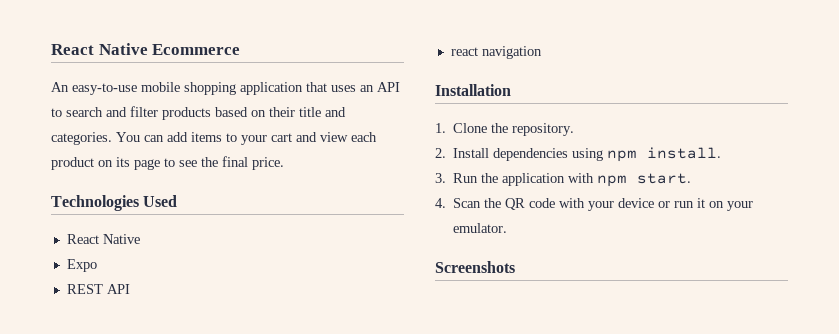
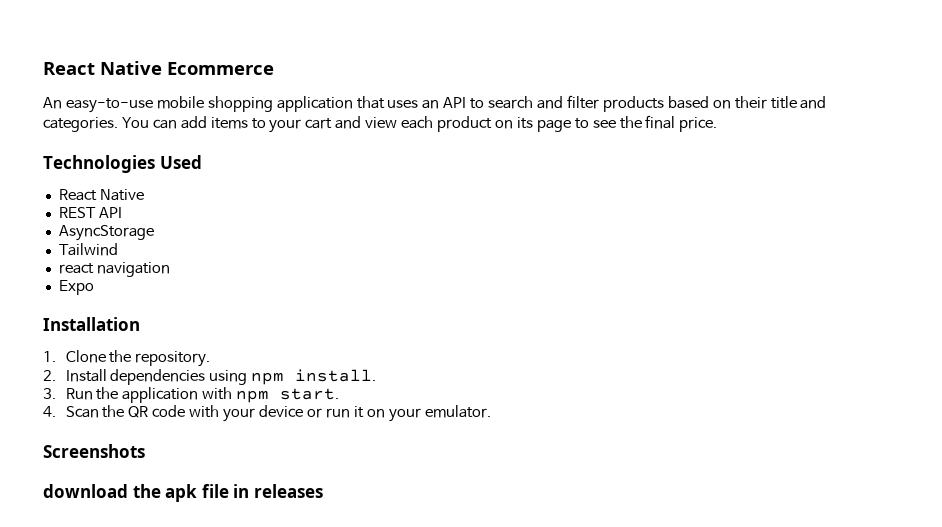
[66,259,97,272] // Expo -> (144, 195) none
(130, 289) none -> [58,225,154,241] [58,243,118,256] // AsyncStorage // Tailwind
(542, 52) none -> [58,280,94,295] // Expo
(515, 267) none -> [43,484,323,502] // download the apk file in releases

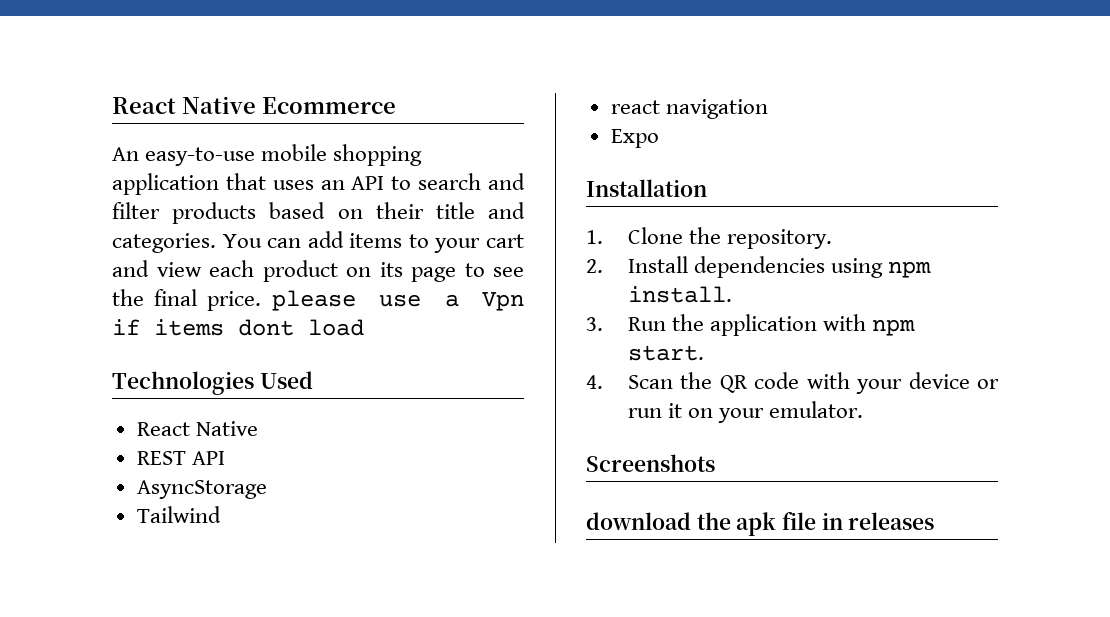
(718, 124) none -> [271,290,524,311] [112,319,364,336] please use a Vpn if items dont load

